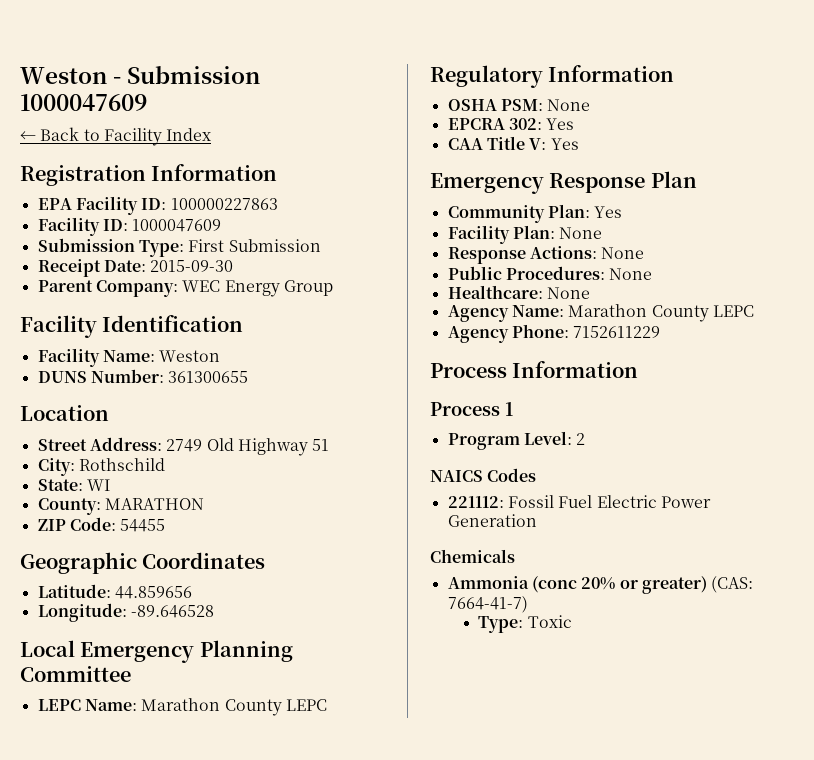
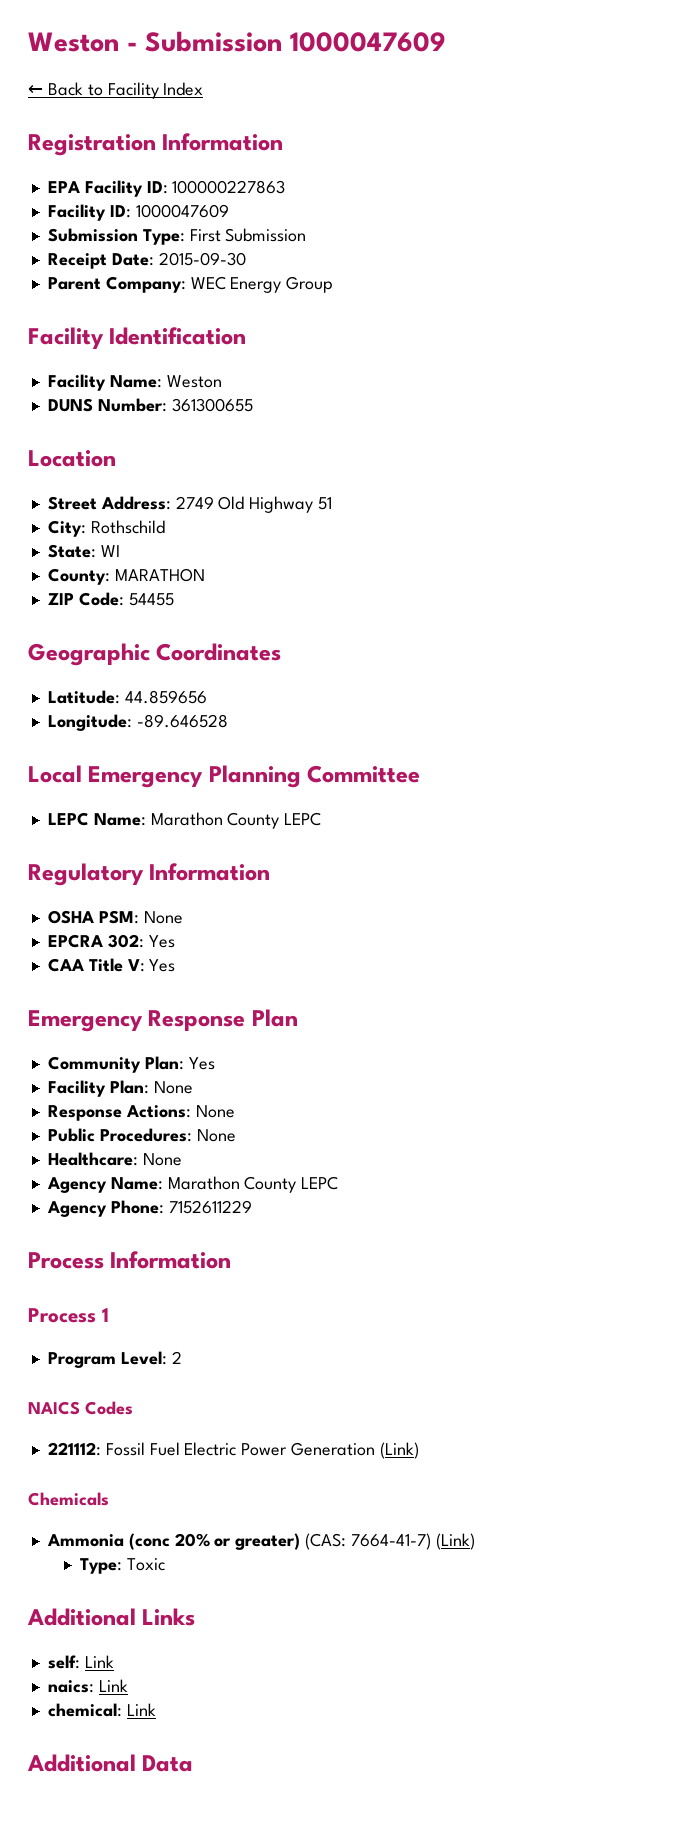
(537, 520) none -> [379,1442,419,1459] (Link)
(528, 604) none -> [435,1533,475,1550] (Link)
(572, 621) none -> [27,1608,196,1626] [47,1655,114,1669] [47,1679,128,1693] [47,1703,156,1717] [27,1754,194,1772] // Additional Links // self: Link // naics: Link // chemical: Link // Additional Data

